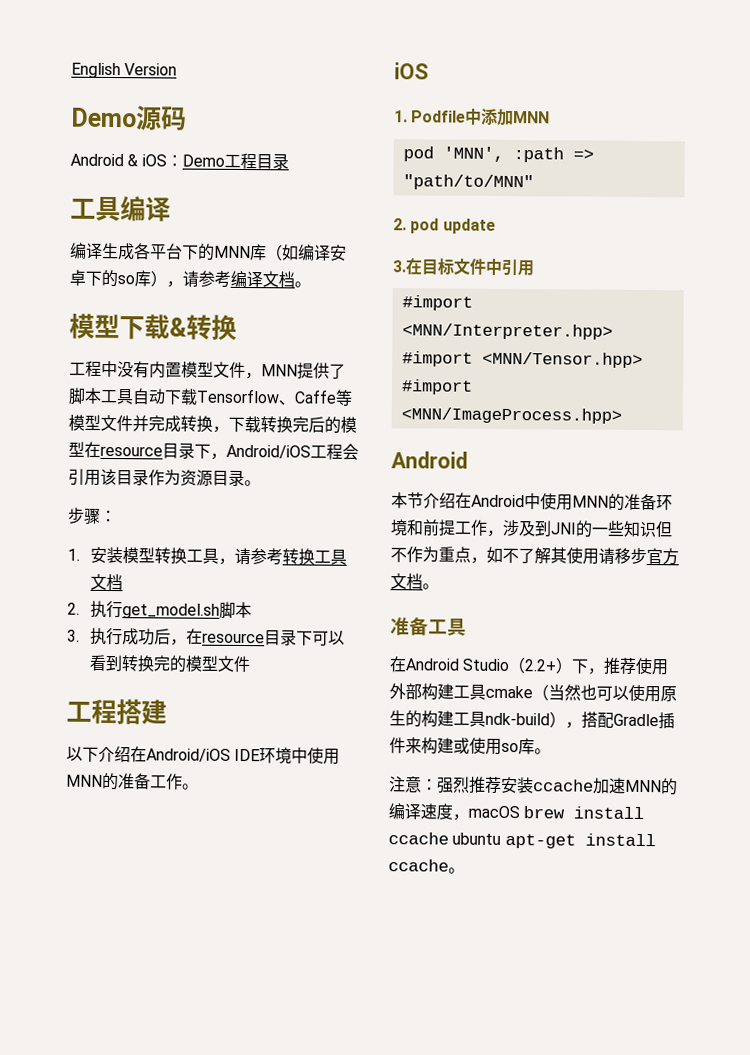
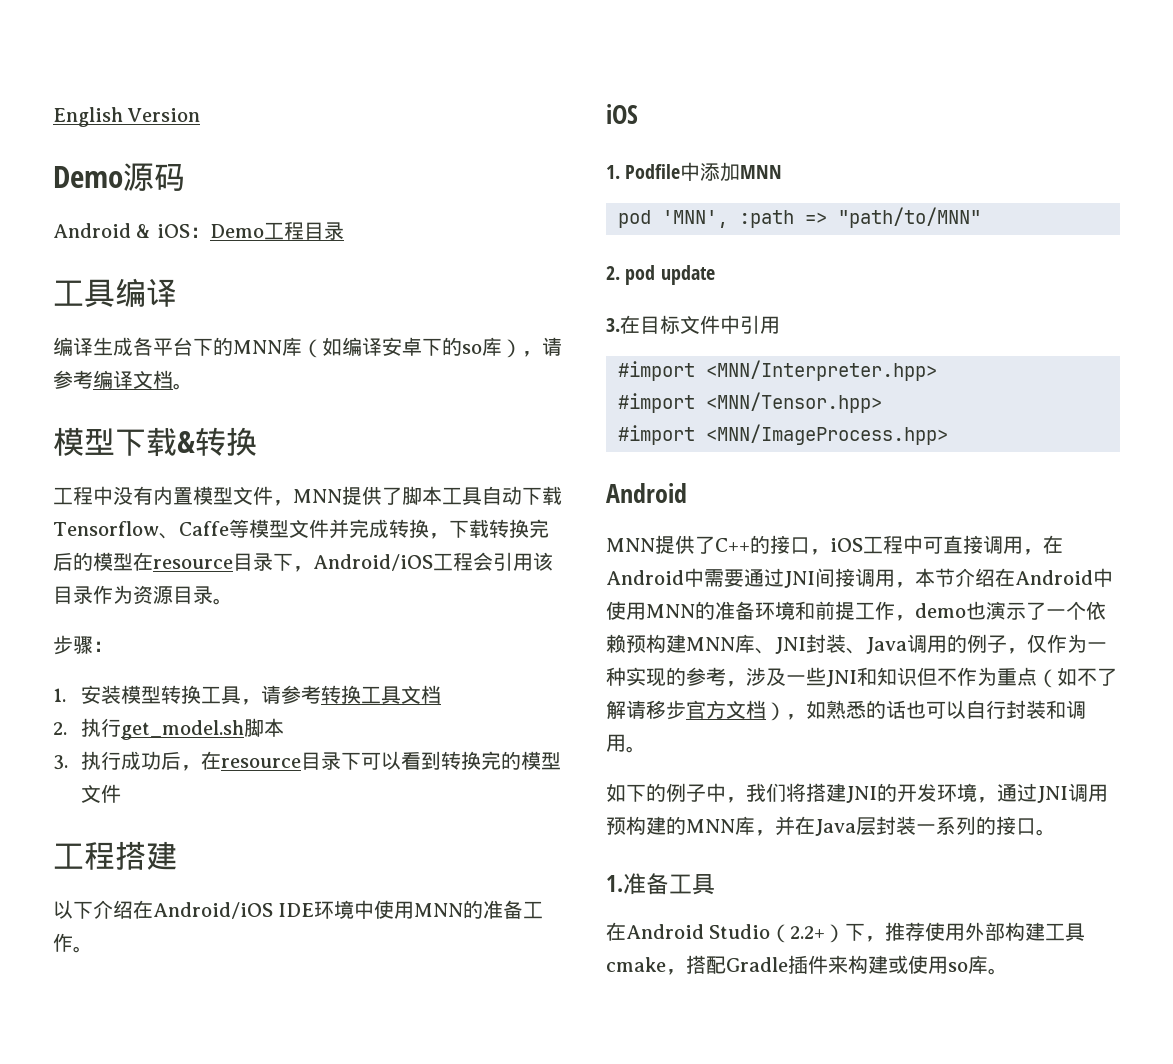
(468, 460) none -> [606,535,1063,555] [606,568,915,588] MNN提供了C++的接口，iOS工程中可直接调用，在Android中需要通过JNI间接调用，
[502,519,625,538] 涉及到JNI的一些 -> [915,601,1106,620] [606,634,1107,654] [606,667,877,687] demo也演示了一个依赖预构建MNN库、JNI封装、Java调用的例子，仅作为一种实现的参考，涉及一些JNI和
[470,556,487,564] ， -> [1037,669,1057,688] （
[550,547,599,565] 其使用 -> (626, 709) none
[422,583,439,590] 。 // -> [766,700,1086,721] [606,734,646,753] [606,783,1108,803] [606,816,1056,836] [606,875,623,892] ），如熟悉的话也可以自行封装和调用。 // 如下的例子中，我们将搭建JNI的开发环境，通过JNI调用预构建的MNN库，并在Java层封装一系列的接口。 // 1.
[532,684,677,703] [389,710,566,728] （当然也可以使用原生的构建工具ndk-build） -> (666, 964) none
[389,776,678,796] [388,803,645,821] [388,832,656,849] [388,859,465,874] // 注意：强烈推荐安装ccache加速MNN的编译速度，macOS brew install ccache ubuntu apt-get install ccache。 -> (1008, 971) none

